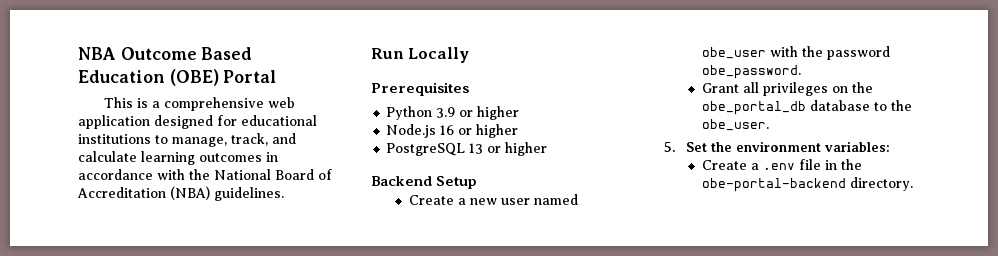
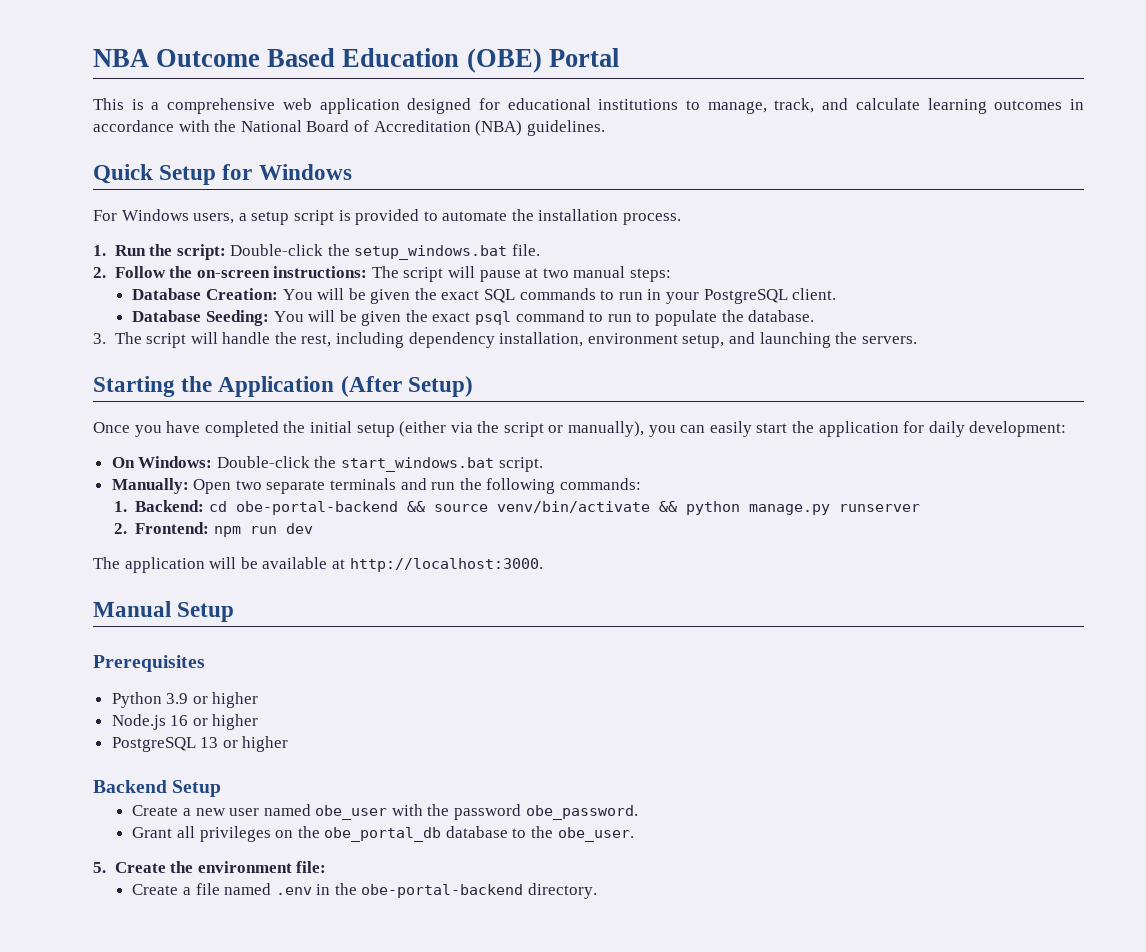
[371,47,470,63] Run Locally -> [93,164,352,185] [93,209,682,225] [93,244,541,260] [93,266,671,282] [132,288,837,304] [132,310,815,326] [93,332,917,348] [93,376,473,397] [93,421,1067,437] [111,456,543,472] [111,478,642,494] [113,500,920,515] [113,522,313,537] [93,557,543,573] [93,601,235,622] Quick Setup for Windows // For Windows users, a setup script is provided to automate the installation process. // 1. Run the script: Double-click the setup_windows.bat file. // 2. Follow the on-screen instructions: The script will pause at two manual steps: // Database Creation: You will be given the exact SQL commands to run in your PostgreSQL client. // Database Seeding: You will be given the exact psql command to run to populate the database. // 3. The script will handle the rest, including dependency installation, environment setup, and launching the servers. // Starting the Application (After Setup) // Once you have completed the initial setup (either via the script or manually), you can easily start the application for daily development: // On Windows: Double-click the start_windows.bat script. // Manually: Open two separate terminals and run the following commands: // 1. Backend: cd obe-portal-backend && source venv/bin/activate && python manage.py runserver // 2. Frontend: npm run dev // The application will be available at http://localhost:3000. // Manual Setup
[686,142,708,152] Set -> [114,862,166,873] Create
[824,141,891,152] [701,159,821,170] variables: // Create a .env file -> [296,861,327,873] [132,883,312,895] file: // Create a file named .env

